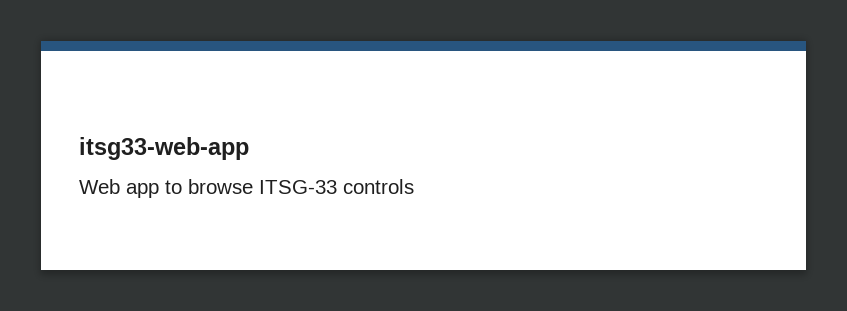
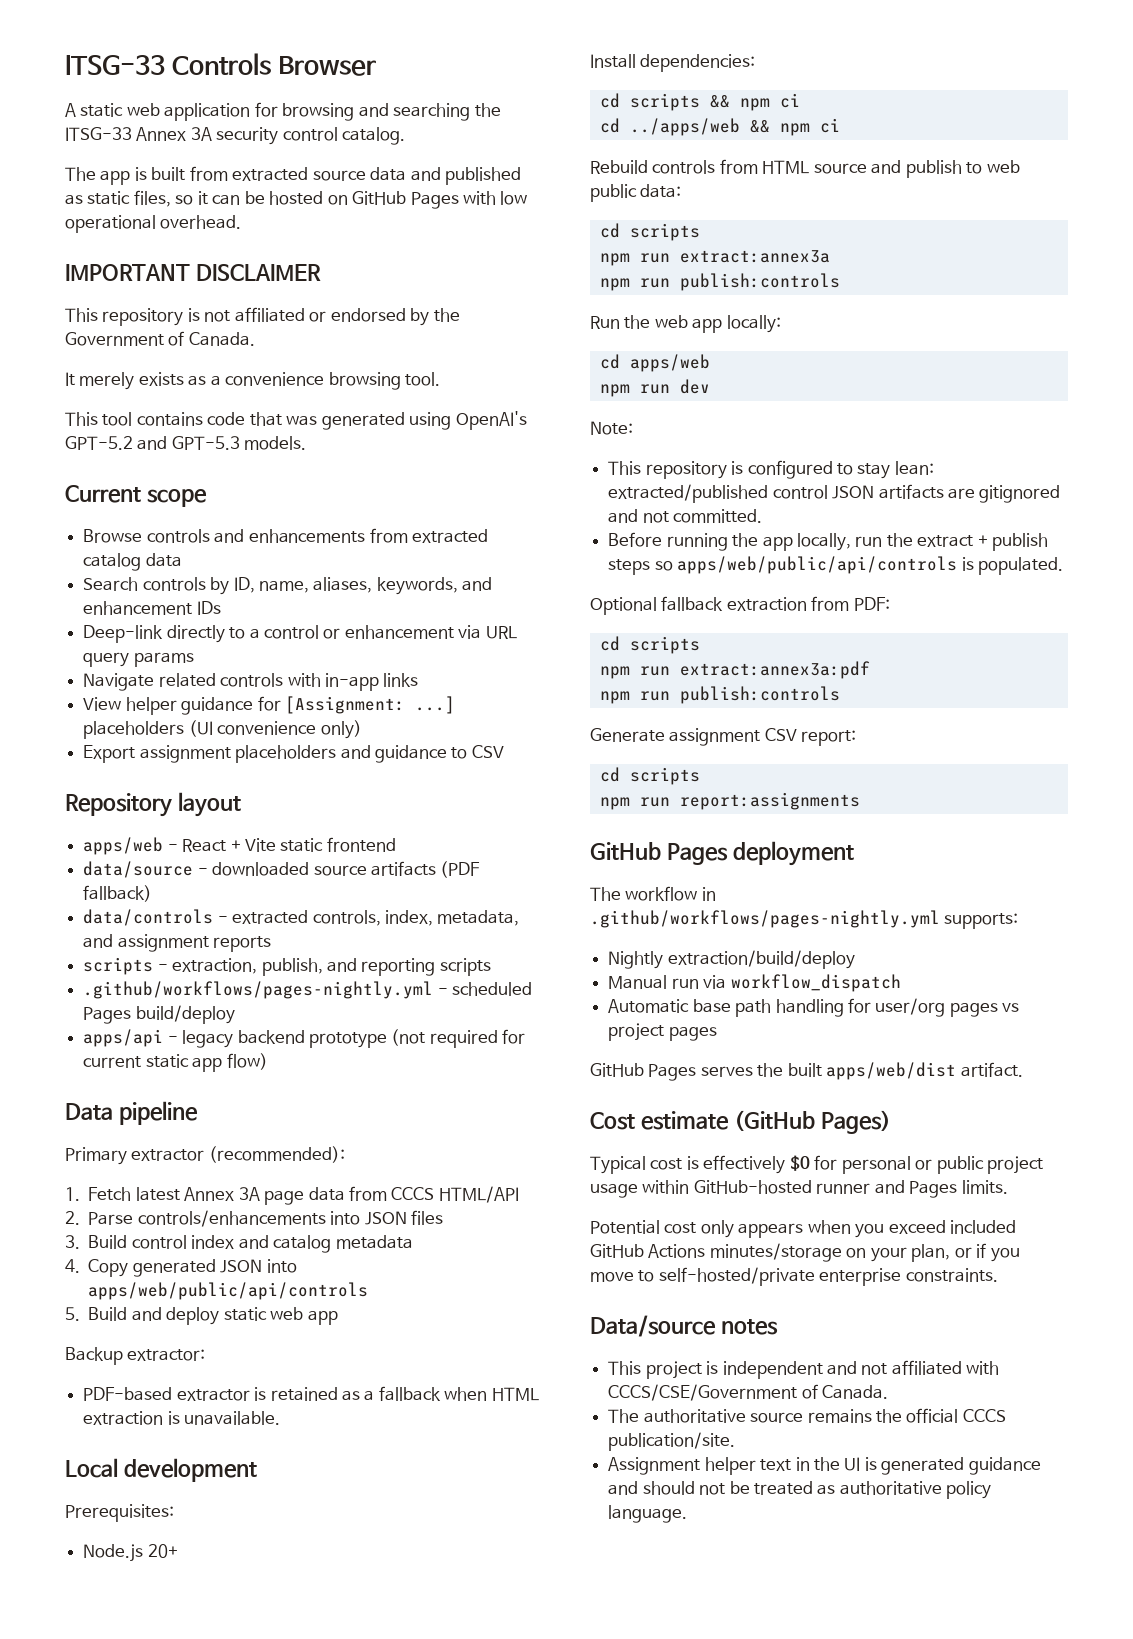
[79,137,249,160] [79,179,414,198] itsg33-web-app // Web app to browse ITSG-33 controls -> [65,53,377,76] [65,102,501,121] [65,127,406,145] [65,166,522,185] [65,190,528,209] [65,215,242,233] [65,264,321,281] [65,307,460,326] [65,331,255,346] [65,372,441,390] [65,411,527,430] [65,436,307,450] [65,485,207,507] [83,528,489,543] [83,553,182,571] [83,577,493,595] [83,601,221,615] [83,625,517,643] [83,652,194,667] [83,673,419,691] [83,696,455,715] [83,720,362,739] [83,745,504,763] [65,792,241,817] [83,837,396,855] [83,861,481,878] [83,885,153,902] [83,909,520,926] [83,934,272,952] [83,957,491,976] [83,981,533,999] [83,1005,235,1024] [83,1029,526,1048] [83,1053,268,1072] [65,1101,198,1125] [65,1146,345,1165] [65,1186,519,1205] [65,1210,444,1227] [65,1235,413,1253] [65,1259,297,1277] [88,1282,369,1300] [65,1307,338,1325] [65,1347,206,1365] [83,1386,539,1401] [83,1411,281,1425] [65,1458,257,1482] [65,1504,174,1522] [83,1544,178,1562] [590,54,756,72] [599,93,800,111] [599,118,840,136] [590,159,1020,178] [590,184,682,202] [599,223,700,241] [599,250,830,266] [599,273,840,291] [590,315,781,333] [599,354,710,372] [599,379,710,397] [590,421,633,435] [608,460,934,479] [608,484,1061,503] [608,509,763,523] [608,532,1049,551] [608,556,1063,575] [590,596,890,615] [599,636,700,654] [599,661,870,679] [599,686,840,704] [590,728,857,746] [599,767,700,785] [599,792,860,810] [590,841,854,866] [590,886,716,901] [590,910,1019,929] [608,950,855,969] [608,974,901,992] [608,998,1020,1017] [608,1023,717,1041] [590,1062,1023,1081] [590,1110,891,1134] [590,1155,1044,1174] [590,1180,1008,1198] [590,1220,1017,1238] [590,1243,1020,1262] [590,1267,998,1286] [590,1315,778,1337] [608,1360,1000,1379] [608,1384,889,1401] [608,1408,1006,1423] [608,1432,736,1451] [608,1457,1041,1475] [608,1481,992,1499] [608,1505,688,1523] ITSG-33 Controls Browser // A static web application for browsing and searching the ITSG-33 Annex 3A security control catalog. // The app is built from extracted source data and published as static files, so it can be hosted on GitHub Pages with low operational overhead. // IMPORTANT DISCLAIMER // This repository is not affiliated or endorsed by the Government of Canada. // It merely exists as a convenience browsing tool. // This tool contains code that was generated using OpenAI's GPT-5.2 and GPT-5.3 models. // Current scope // Browse controls and enhancements from extracted catalog data // Search controls by ID, name, aliases, keywords, and enhancement IDs // Deep-link directly to a control or enhancement via URL query params // Navigate related controls with in-app links // View helper guidance for [Assignment: ...] placeholders (UI convenience only) // Export assignment placeholders and guidance to CSV // Repository layout // apps/web - React + Vite static frontend // data/source - downloaded source artifacts (PDF fallback) // data/controls - extracted controls, index, metadata, and assignment reports // scripts - extraction, publish, and reporting scripts // .github/workflows/pages-nightly.yml - scheduled Pages build/deploy // apps/api - legacy backend prototype (not required for current static app flow) // Data pipeline // Primary extractor (recommended): // 1. Fetch latest Annex 3A page data from CCCS HTML/API // 2. Parse controls/enhancements into JSON files // 3. Build control index and catalog metadata // 4. Copy generated JSON into apps/web/public/api/controls // 5. Build and deploy static web app // Backup extractor: // PDF-based extractor is retained as a fallback when HTML extraction is unavailable. // Local development // Prerequisites: // Node.js 20+ // Install dependencies: // cd scripts && npm ci // cd ../apps/web && npm ci // Rebuild controls from HTML source and publish to web public data: // cd scripts // npm run extract:annex3a // npm run publish:controls // Run the web app locally: // cd apps/web // npm run dev // Note: // This repository is configured to stay lean: extracted/published control JSON artifacts are gitignored and not committed. // Before running the app locally, run the extract + publish steps so apps/web/public/api/controls is populated. // Optional fallback extraction from PDF: // cd scripts // npm run extract:annex3a:pdf // npm run publish:controls // Generate assignment CSV report: // cd scripts // npm run report:assignments // GitHub Pages deployment // The workflow in .github/workflows/pages-nightly.yml supports: // Nightly extraction/build/deploy // Manual run via workflow_dispatch // Automatic base path handling for user/org pages vs project pages // GitHub Pages serves the built apps/web/dist artifact. // Cost estimate (GitHub Pages) // Typical cost is effectively $0 for personal or public project usage within GitHub-hosted runner and Pages limits. // Potential cost only appears when you exceed included GitHub Actions minutes/storage on your plan, or if you move to self-hosted/private enterprise constraints. // Data/source notes // This project is independent and not affiliated with CCCS/CSE/Government of Canada. // The authoritative source remains the official CCCS publication/site. // Assignment helper text in the UI is generated guidance and should not be treated as authoritative policy language.

